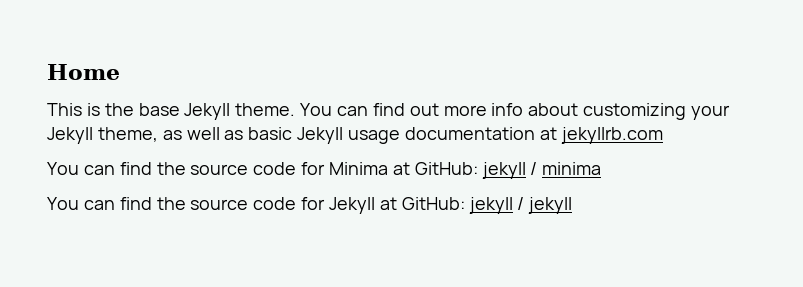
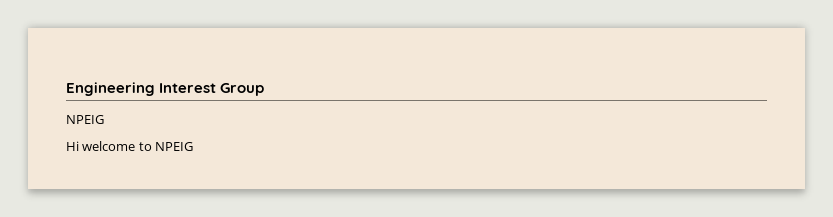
[47,64,120,80] [47,103,731,120] [47,127,663,144] [47,162,602,179] [47,197,573,214] Home // This is the base Jekyll theme. You can find out more info about customizing your Jekyll theme, as well as basic Jekyll usage documentation at jekyllrb.com // You can find the source code for Minima at GitHub: jekyll / minima // You can find the source code for Jekyll at GitHub: jekyll / jekyll -> [66,82,265,96] [66,115,104,124] [66,141,194,151] Engineering Interest Group // NPEIG // Hi welcome to NPEIG

